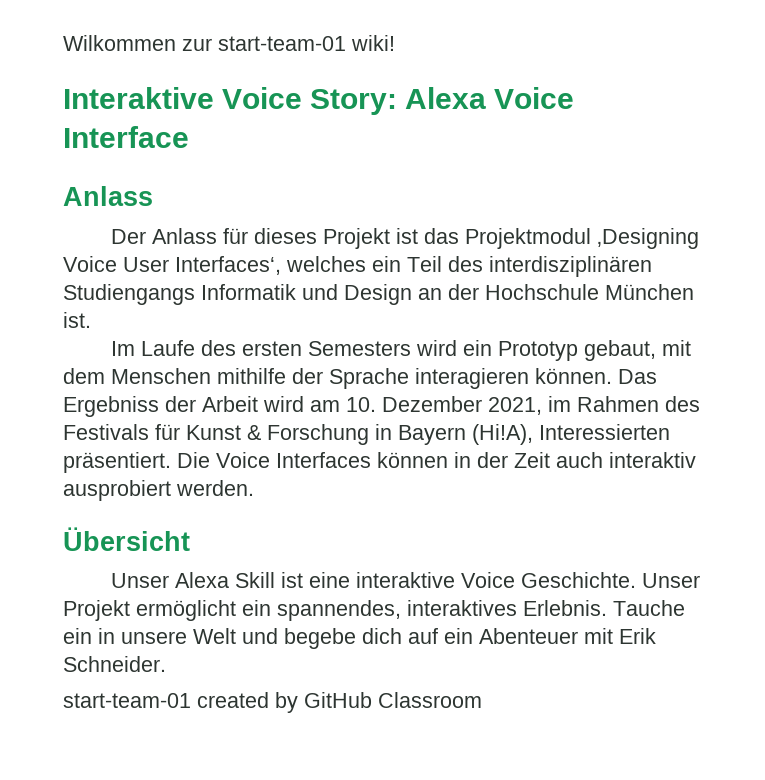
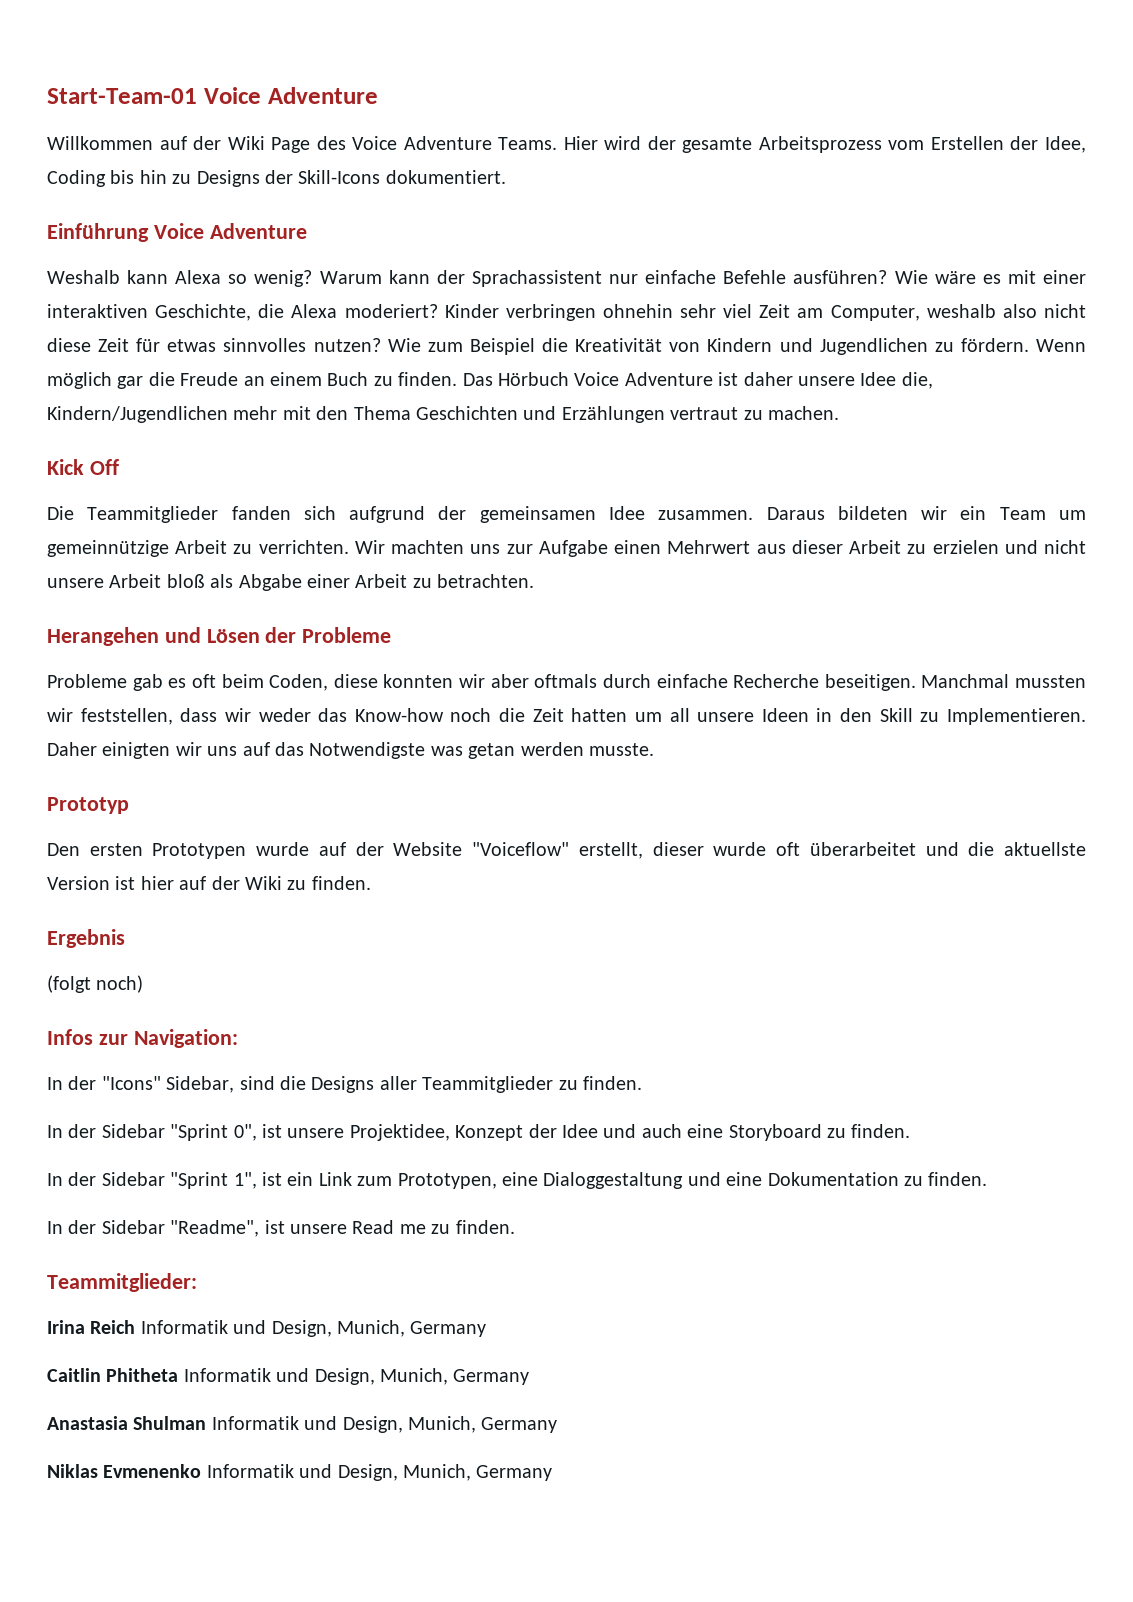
[63,35,395,51] [63,87,575,115] [63,126,189,148] [63,186,153,206] [110,228,699,249] [63,256,652,277] [63,284,694,305] [63,312,91,328] [110,340,691,361] [63,368,657,389] [63,396,700,417] [63,424,670,445] [63,452,696,473] [63,480,254,501] [63,527,190,551] [110,572,700,588] [63,600,685,621] [63,628,656,649] [63,656,166,672] [63,692,482,713] Wilkommen zur start-team-01 wiki! // Interaktive Voice Story: Alexa Voice Interface // Anlass // Der Anlass für dieses Projekt ist das Projektmodul ‚Designing Voice User Interfaces‘, welches ein Teil des interdisziplinären Studiengangs Informatik und Design an der Hochschule München ist. // Im Laufe des ersten Semesters wird ein Prototyp gebaut, mit dem Menschen mithilfe der Sprache interagieren können. Das Ergebniss der Arbeit wird am 10. Dezember 2021, im Rahmen des Festivals für Kunst & Forschung in Bayern (Hi!A), Interessierten präsentiert. Die Voice Interfaces können in der Zeit auch interaktiv ausprobiert werden. // Übersicht // Unser Alexa Skill ist eine interaktive Voice Geschichte. Unser Projekt ermöglicht ein spannendes, interaktives Erlebnis. Tauche ein in unsere Welt und begebe dich auf ein Abenteuer mit Erik Schneider. // start-team-01 created by GitHub Classroom -> [47,87,378,104] [47,136,1086,153] [47,170,506,187] [47,223,307,242] [47,270,1086,287] [47,304,1086,321] [47,338,1086,355] [47,372,933,389] [47,406,839,423] [47,459,119,475] [47,506,1087,523] [47,540,1087,557] [47,574,535,591] [47,627,392,646] [47,674,1086,691] [47,708,1087,725] [47,742,654,759] [47,797,129,814] [47,842,1087,859] [47,876,371,890] [47,929,125,948] [47,975,144,993] [47,1029,238,1048] [47,1076,642,1093] [47,1124,911,1141] [47,1172,988,1189] [47,1220,515,1237] [47,1273,197,1292] [47,1320,487,1337] [47,1368,530,1385] [47,1416,558,1433] [47,1464,553,1481] Start-Team-01 Voice Adventure // Willkommen auf der Wiki Page des Voice Adventure Teams. Hier wird der gesamte Arbeitsprozess vom Erstellen der Idee, Coding bis hin zu Designs der Skill-Icons dokumentiert. // Einführung Voice Adventure // Weshalb kann Alexa so wenig? Warum kann der Sprachassistent nur einfache Befehle ausführen? Wie wäre es mit einer interaktiven Geschichte, die Alexa moderiert? Kinder verbringen ohnehin sehr viel Zeit am Computer, weshalb also nicht diese Zeit für etwas sinnvolles nutzen? Wie zum Beispiel die Kreativität von Kindern und Jugendlichen zu fördern. Wenn möglich gar die Freude an einem Buch zu finden. Das Hörbuch Voice Adventure ist daher unsere Idee die, Kindern/Jugendlichen mehr mit den Thema Geschichten und Erzählungen vertraut zu machen. // Kick Off // Die Teammitglieder fanden sich aufgrund der gemeinsamen Idee zusammen. Daraus bildeten wir ein Team um gemeinnützige Arbeit zu verrichten. Wir machten uns zur Aufgabe einen Mehrwert aus dieser Arbeit zu erzielen und nicht unsere Arbeit bloß als Abgabe einer Arbeit zu betrachten. // Herangehen und Lösen der Probleme // Probleme gab es oft beim Coden, diese konnten wir aber oftmals durch einfache Recherche beseitigen. Manchmal mussten wir feststellen, dass wir weder das Know-how noch die Zeit hatten um all unsere Ideen in den Skill zu Implementieren. Daher einigten wir uns auf das Notwendigste was getan werden musste. // Prototyp // Den ersten Prototypen wurde auf der Website "Voiceflow" erstellt, dieser wurde oft überarbeitet und die aktuellste Version ist hier auf der Wiki zu finden. // Ergebnis // (folgt noch) // Infos zur Navigation: // In der "Icons" Sidebar, sind die Designs aller Teammitglieder zu finden. // In der Sidebar "Sprint 0", ist unsere Projektidee, Konzept der Idee und auch eine Storyboard zu finden. // In der Sidebar "Sprint 1", ist ein Link zum Prototypen, eine Dialoggestaltung und eine Dokumentation zu finden. // In der Sidebar "Readme", ist unsere Read me zu finden. // Teammitglieder: // Irina Reich Informatik und Design, Munich, Germany // Caitlin Phitheta Informatik und Design, Munich, Germany // Anastasia Shulman Informatik und Design, Munich, Germany // Niklas Evmenenko Informatik und Design, Munich, Germany

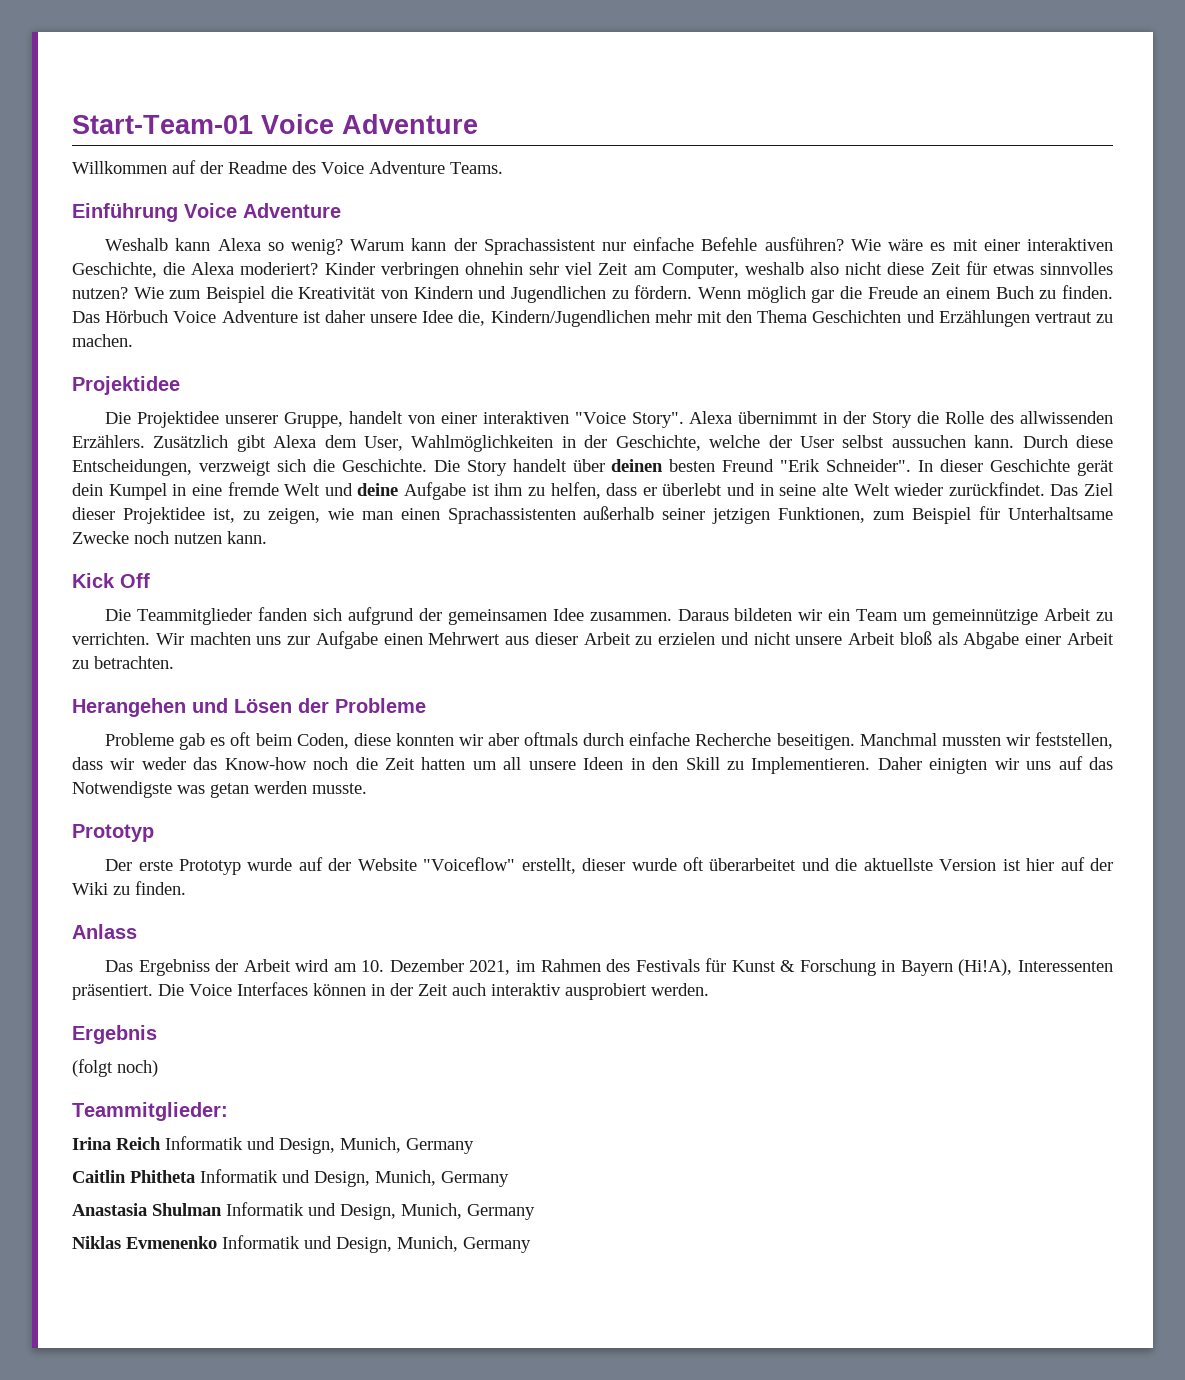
[227,136,311,153] Wiki Page -> [228,161,287,174] Readme
[563,136,1086,153] [47,170,506,187] Hier wird der gesamte Arbeitsprozess vom Erstellen der Idee, Coding bis hin zu Designs der Skill-Icons dokumentiert. -> (503, 168) none
(839, 413) none -> [72,376,180,395] [105,411,1113,428] [72,435,1113,452] [72,459,1115,476] [72,482,1113,500] [72,506,1113,524] [72,531,267,544] // Projektidee // Die Projektidee unserer Gruppe, handelt von einer interaktiven "Voice Story". Alexa übernimmt in der Story die Rolle des allwissenden Erzählers. Zusätzlich gibt Alexa dem User, Wahlmöglichkeiten in der Geschichte, welche der User selbst aussuchen kann. Durch diese Entscheidungen, verzweigt sich die Geschichte. Die Story handelt über deinen besten Freund "Erik Schneider". In dieser Geschichte gerät dein Kumpel in eine fremde Welt und deine Aufgabe ist ihm zu helfen, dass er überlebt und in seine alte Welt wieder zurückfindet. Das Ziel dieser Projektidee ist, zu zeigen, wie man einen Sprachassistenten außerhalb seiner jetzigen Funktionen, zum Beispiel für Unterhaltsame Zwecke noch nutzen kann.
[47,843,247,859] Den ersten Prototypen -> [105,859,241,875] Der erste Prototyp
[47,929,125,948] [47,975,144,993] [47,1029,238,1048] [47,1076,642,1093] [47,1124,911,1141] [47,1172,988,1189] [47,1220,515,1237] Ergebnis // (folgt noch) // Infos zur Navigation: // In der "Icons" Sidebar, sind die Designs aller Teammitglieder zu finden. // In der Sidebar "Sprint 0", ist unsere Projektidee, Konzept der Idee und auch eine Storyboard zu finden. // In der Sidebar "Sprint 1", ist ein Link zum Prototypen, eine Dialoggestaltung und eine Dokumentation zu finden. // In der Sidebar "Readme", ist unsere Read me zu finden. -> [72,924,137,939] [105,958,1113,976] [72,982,709,1000] [72,1025,157,1044] [72,1059,158,1077] Anlass // Das Ergebniss der Arbeit wird am 10. Dezember 2021, im Rahmen des Festivals für Kunst & Forschung in Bayern (Hi!A), Interessenten präsentiert. Die Voice Interfaces können in der Zeit auch interaktiv ausprobiert werden. // Ergebnis // (folgt noch)

